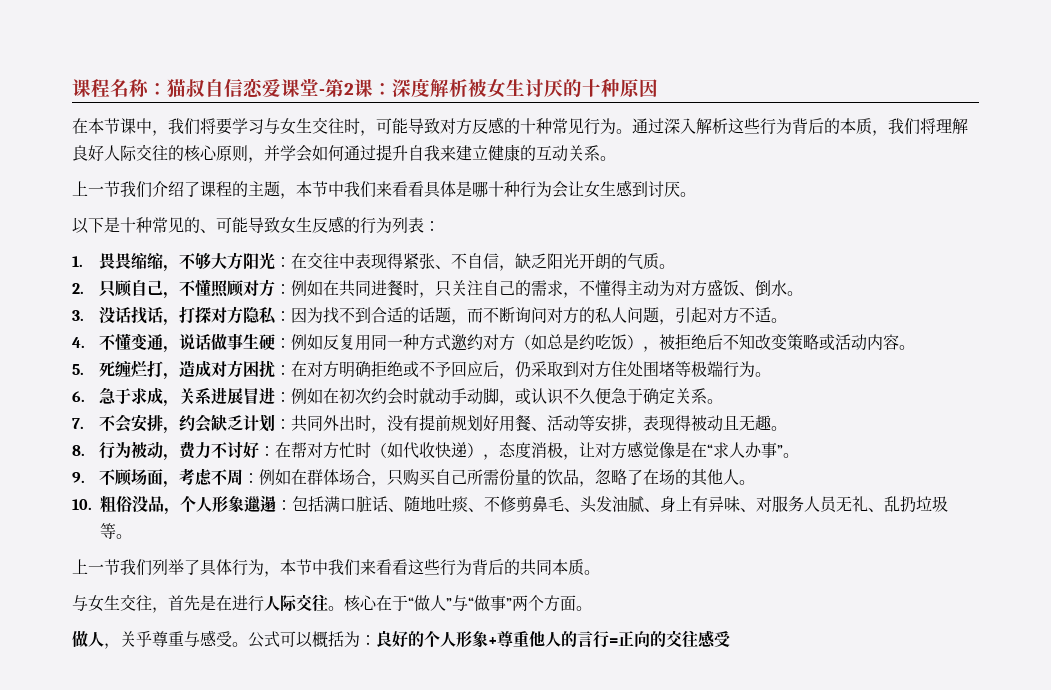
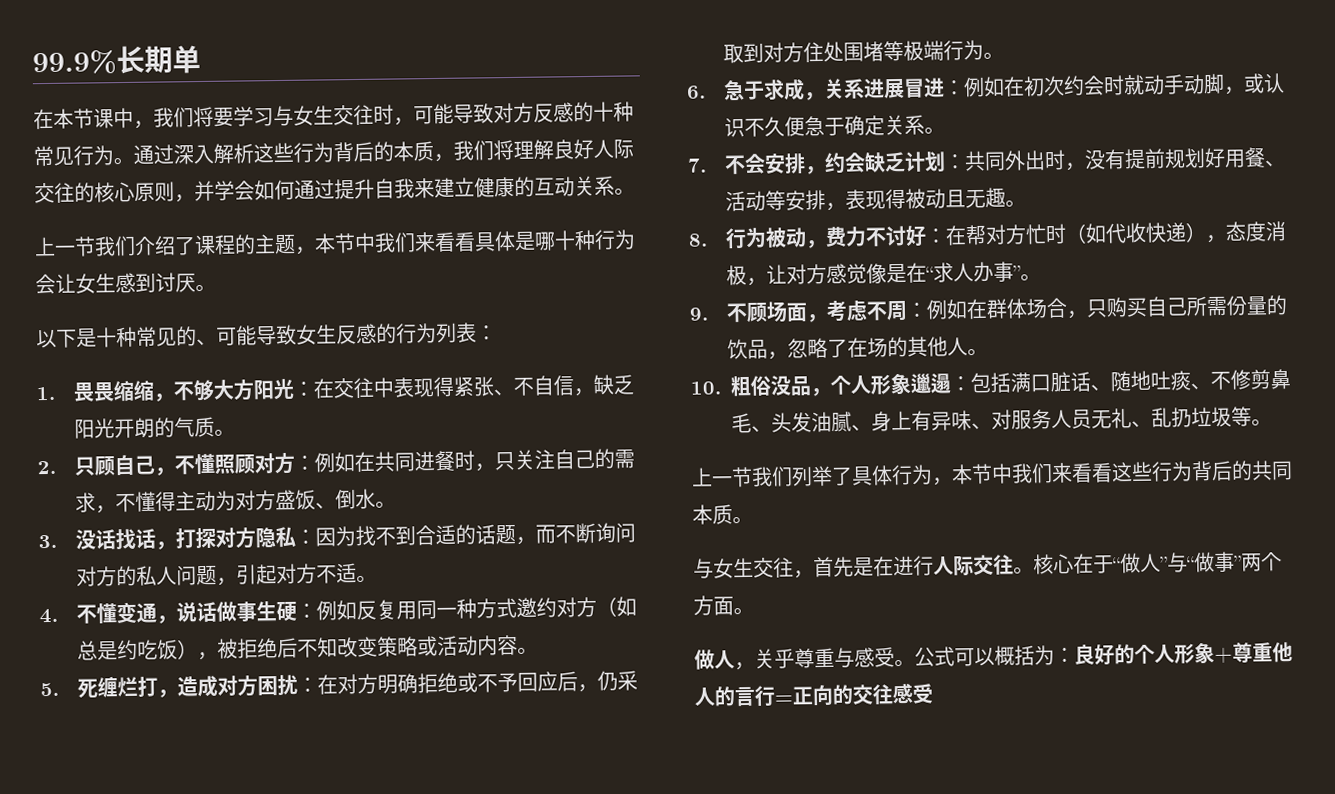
[72,78,658,98] 课程名称：猫叔自信恋爱课堂-第2课：深度解析被女生讨厌的十种原因 -> [32,45,201,75] 99.9%长期单

